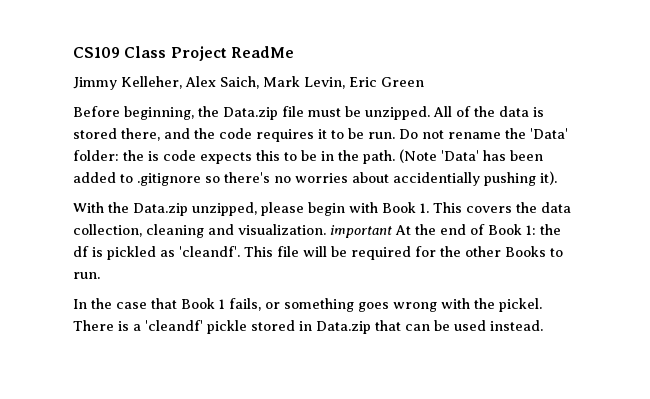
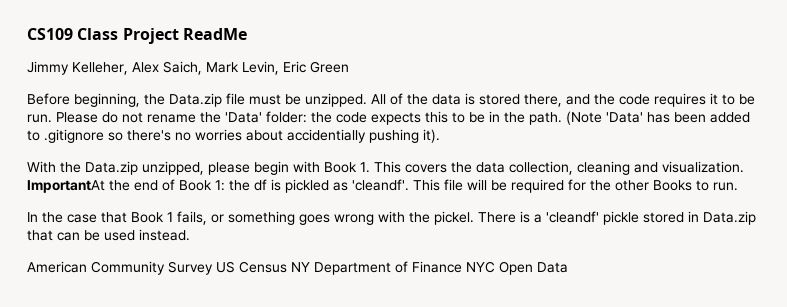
[399,129,418,139] Do -> [56,112,118,123] Please do
[148,151,159,161] is -> (332, 117) none
[330,225,411,238] important At -> [27,180,105,193] ImportantAt
(543, 325) none -> [27,261,568,275] // American Community Survey US Census NY Department of Finance NYC Open Data

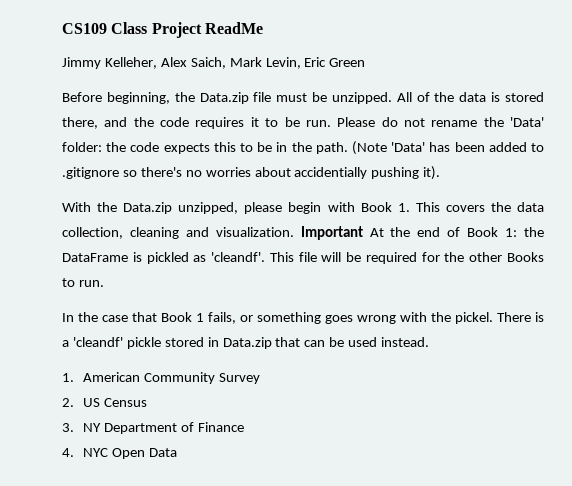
[27,180,105,193] ImportantAt -> [300,226,384,240] Important At
[254,179,267,191] df -> [62,253,128,262] DataFrame
(190, 235) none -> [62,373,74,382] 1.
(213, 268) none -> [62,398,74,407] // 2.
(287, 267) none -> [62,423,74,432] // 3.
(462, 267) none -> [62,448,74,457] // 4.

